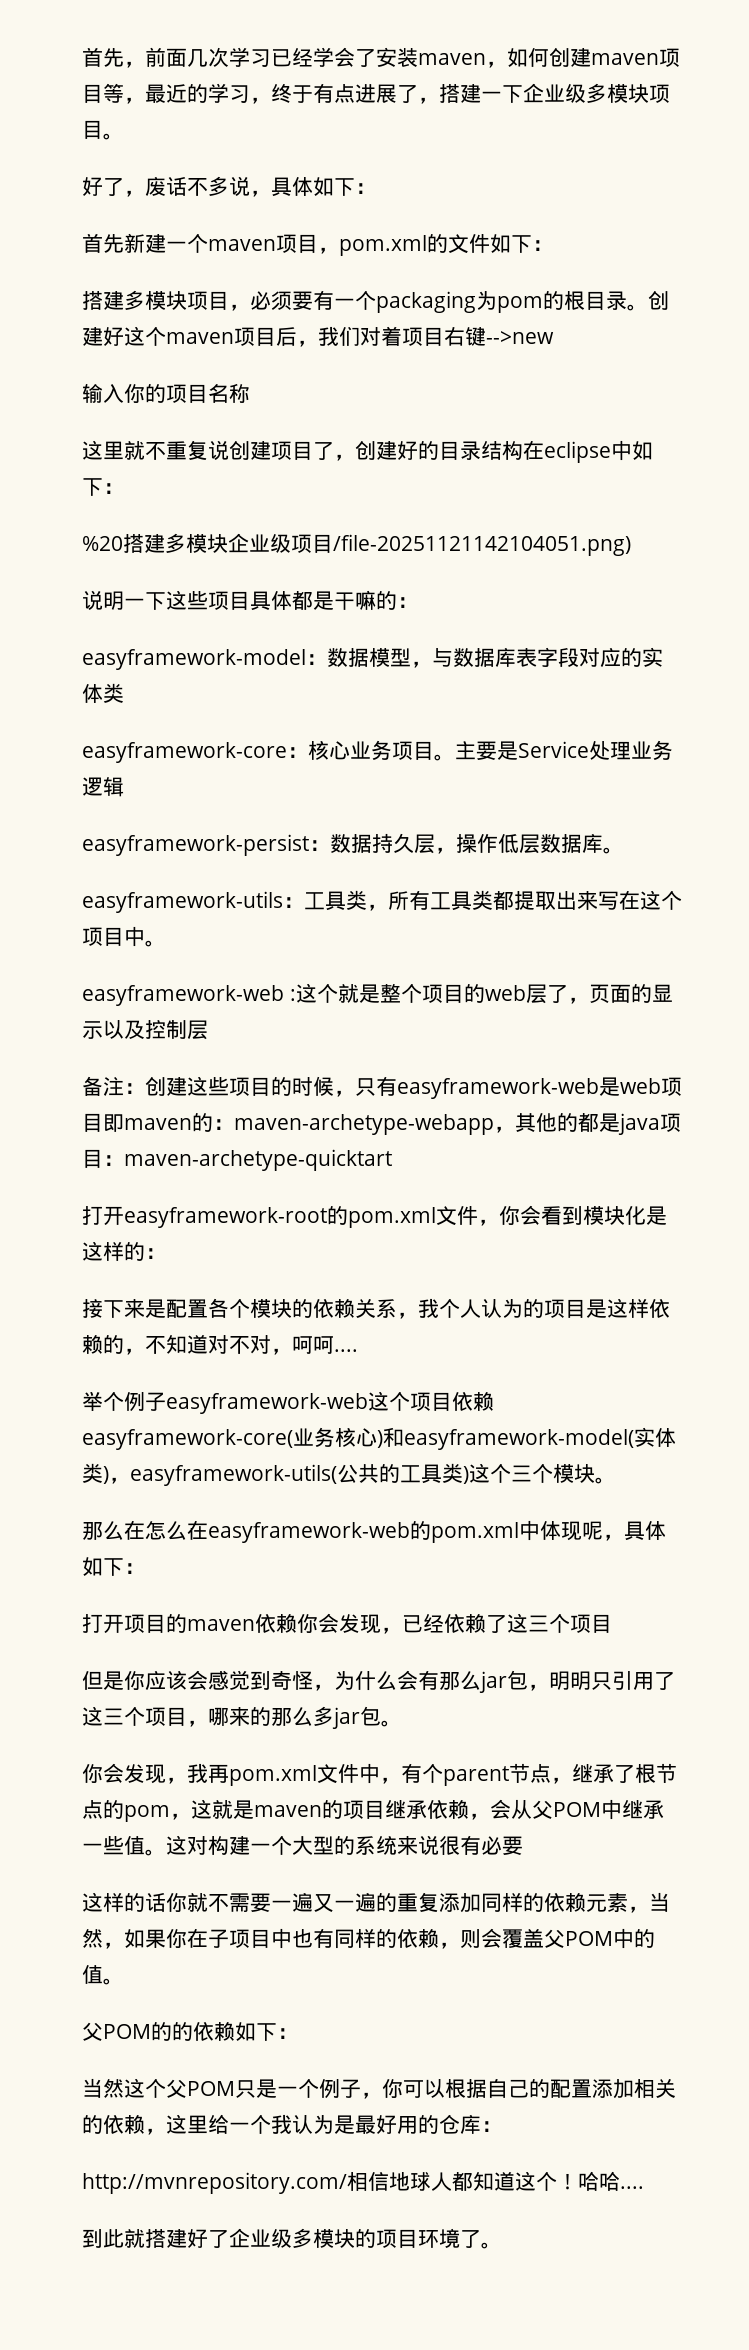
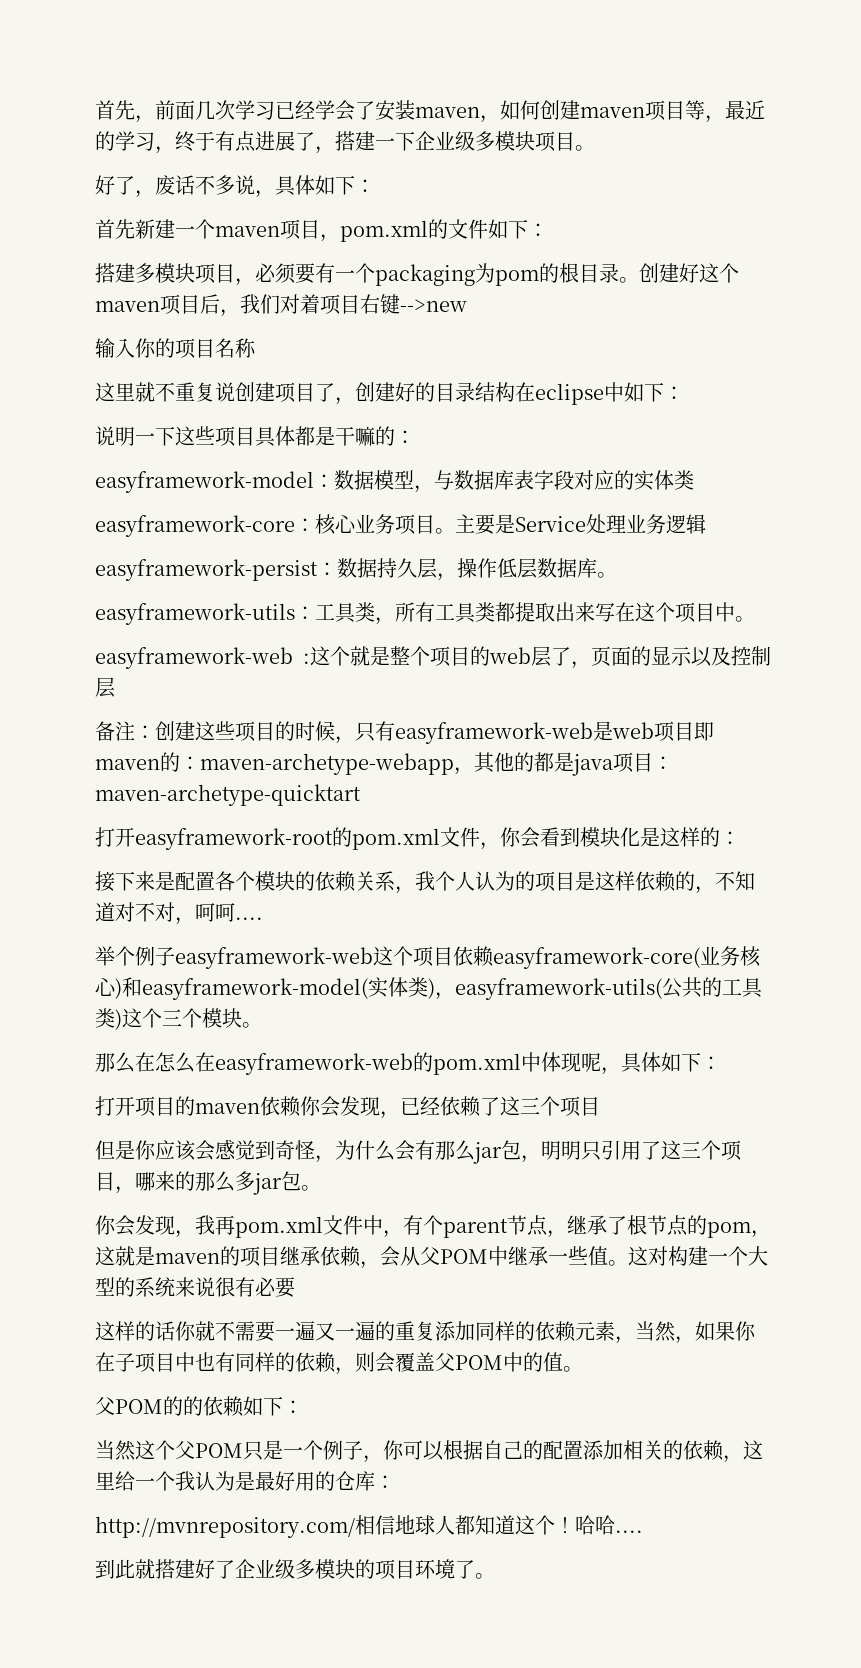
[82,533,631,556] // %20搭建多模块企业级项目/file-20251121142104051.png) -> (684, 393) none

